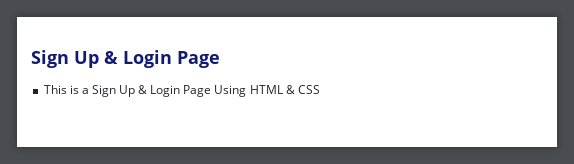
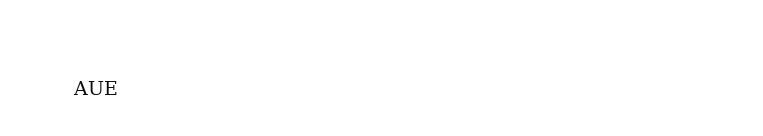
[31,50,220,68] [43,85,320,97] Sign Up & Login Page // This is a Sign Up & Login Page Using HTML & CSS -> [73,81,118,95] AUE

